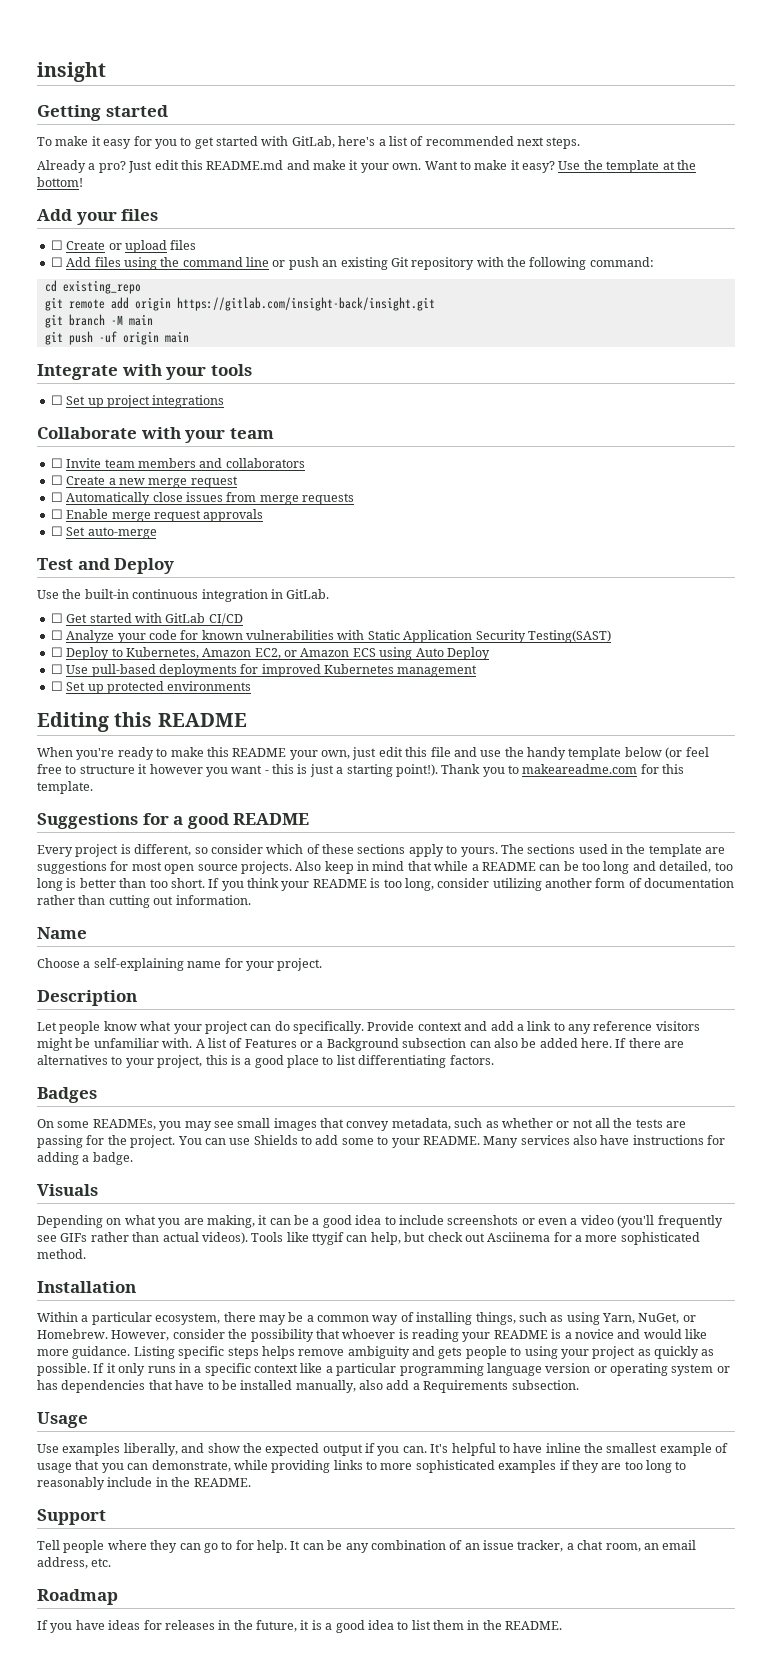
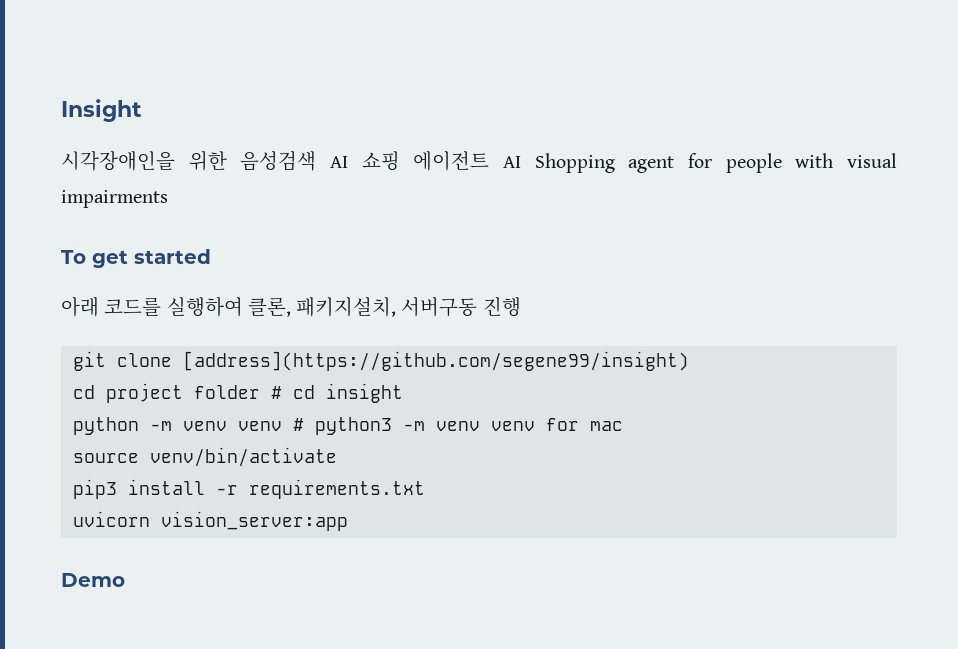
[37,62,106,82] [37,105,168,121] [37,136,581,149] [37,160,696,173] [37,177,83,187] [37,209,159,225] [50,240,197,253] [50,257,654,270] [44,280,141,294] [44,297,435,311] [44,314,153,328] [44,331,189,345] [37,364,252,380] [50,395,225,408] [37,427,274,443] [50,458,305,468] [50,475,238,488] [50,492,354,505] [50,509,264,522] [50,526,157,539] [37,558,175,574] [37,589,330,602] [50,613,243,625] [50,630,611,643] [50,647,490,660] [50,664,478,677] [50,681,252,694] [37,712,247,732] [37,747,709,760] [37,764,685,777] [37,781,93,794] [37,813,310,829] [37,844,726,857] [37,861,733,874] [37,878,735,891] [37,895,251,908] [37,927,87,939] [37,958,323,971] [37,990,137,1006] [37,1021,700,1034] [37,1038,685,1051] [37,1055,494,1068] [37,1087,97,1103] [37,1118,687,1131] [37,1135,726,1148] [37,1152,133,1165] [37,1184,98,1196] [37,1215,723,1228] [37,1232,700,1245] [37,1249,86,1259] [37,1281,136,1293] [37,1312,696,1325] [37,1329,707,1342] [37,1346,715,1359] [37,1363,730,1376] [37,1380,579,1393] [37,1412,88,1428] [37,1443,729,1456] [37,1460,687,1473] [37,1477,251,1490] [37,1509,106,1525] [37,1540,697,1553] [37,1557,112,1569] [37,1589,118,1605] [37,1620,563,1633] insight // Getting started // To make it easy for you to get started with GitLab, here's a list of recommended next steps. // Already a pro? Just edit this README.md and make it your own. Want to make it easy? Use the template at the bottom! // Add your files // ☐ Create or upload files // ☐ Add files using the command line or push an existing Git repository with the following command: // cd existing_repo // git remote add origin https://gitlab.com/insight-back/insight.git // git branch -M main // git push -uf origin main // Integrate with your tools // ☐ Set up project integrations // Collaborate with your team // ☐ Invite team members and collaborators // ☐ Create a new merge request // ☐ Automatically close issues from merge requests // ☐ Enable merge request approvals // ☐ Set auto-merge // Test and Deploy // Use the built-in continuous integration in GitLab. // ☐ Get started with GitLab CI/CD // ☐ Analyze your code for known vulnerabilities with Static Application Security Testing(SAST) // ☐ Deploy to Kubernetes, Amazon EC2, or Amazon ECS using Auto Deploy // ☐ Use pull-based deployments for improved Kubernetes management // ☐ Set up protected environments // Editing this README // When you're ready to make this README your own, just edit this file and use the handy template below (or feel free to structure it however you want - this is just a starting point!). Thank you to makeareadme.com for this template. // Suggestions for a good README // Every project is different, so consider which of these sections apply to yours. The sections used in the template are suggestions for most open source projects. Also keep in mind that while a README can be too long and detailed, too long is better than too short. If you think your README is too long, consider utilizing another form of documentation rather than cutting out information. // Name // Choose a self-explaining name for your project. // Description // Let people know what your project can do specifically. Provide context and add a link to any reference visitors might be unfamiliar with. A list of Features or a Background subsection can also be added here. If there are alternatives to your project, this is a good place to list differentiating factors. // Badges // On some READMEs, you may see small images that convey metadata, such as whether or not all the tests are passing for the project. You can use Shields to add some to your README. Many services also have instructions for adding a badge. // Visuals // Depending on what you are making, it can be a good idea to include screenshots or even a video (you'll frequently see GIFs rather than actual videos). Tools like ttygif can help, but check out Asciinema for a more sophisticated method. // Installation // Within a particular ecosystem, there may be a common way of installing things, such as using Yarn, NuGet, or Homebrew. However, consider the possibility that whoever is reading your README is a novice and would like more guidance. Listing specific steps helps remove ambiguity and gets people to using your project as quickly as possible. If it only runs in a specific context like a particular programming language version or operating system or has dependencies that have to be installed manually, also add a Requirements subsection. // Usage // Use examples liberally, and show the expected output if you can. It's helpful to have inline the smallest example of usage that you can demonstrate, while providing links to more sophisticated examples if they are too long to reasonably include in the README. // Support // Tell people where they can go to for help. It can be any combination of an issue tracker, a chat room, an email address, etc. // Roadmap // If you have ideas for releases in the future, it is a good idea to list them in the README. -> [61,99,142,122] [61,151,897,173] [61,190,168,208] [61,249,211,268] [61,297,521,317] [72,351,689,371] [72,383,403,403] [72,417,623,435] [72,447,337,467] [72,479,425,499] [72,511,348,531] [61,573,125,587] Insight // 시각장애인을 위한 음성검색 AI 쇼핑 에이전트 AI Shopping agent for people with visual impairments // To get started // 아래 코드를 실행하여 클론, 패키지설치, 서버구동 진행 // git clone [address](https://github.com/segene99/insight) // cd project folder # cd insight // python -m venv venv # python3 -m venv venv for mac // source venv/bin/activate // pip3 install -r requirements.txt // uvicorn vision_server:app // Demo

